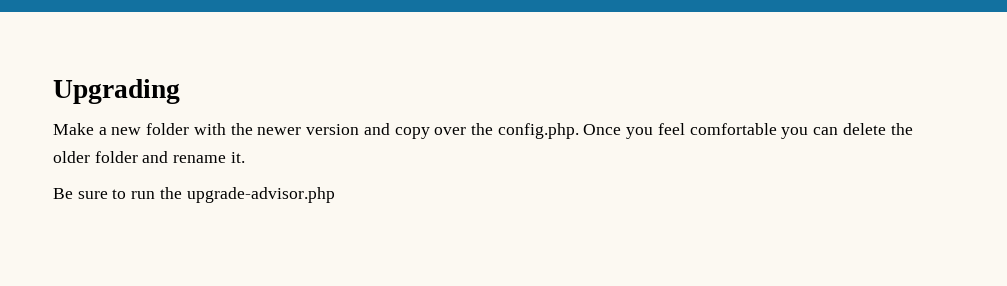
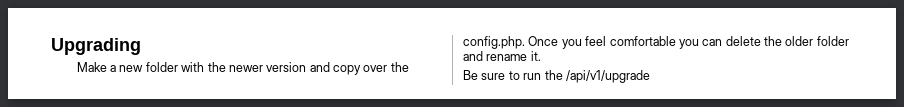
[186,187,335,203] upgrade-advisor.php -> [565,70,650,83] /api/v1/upgrade

